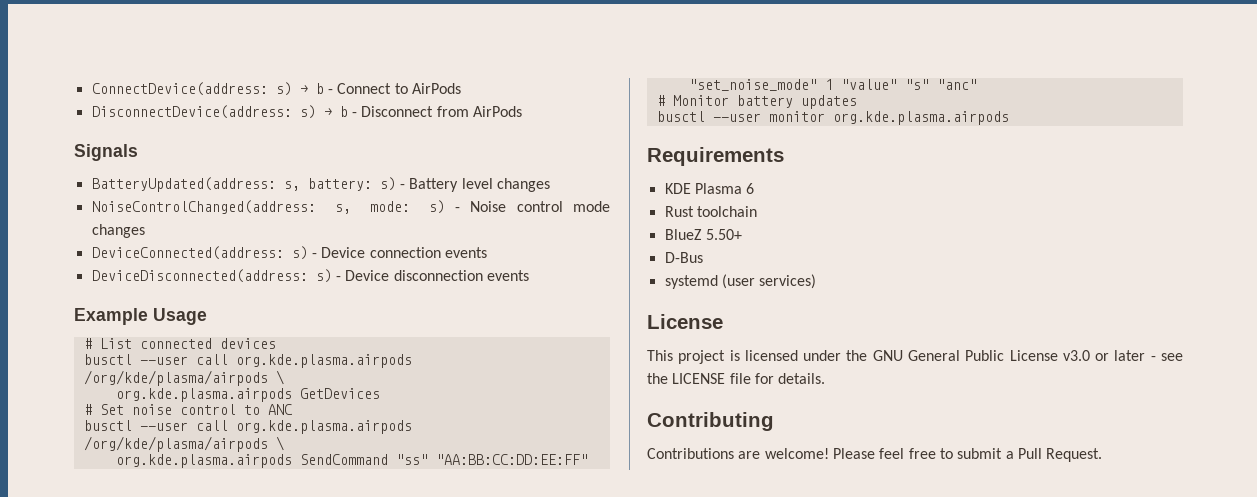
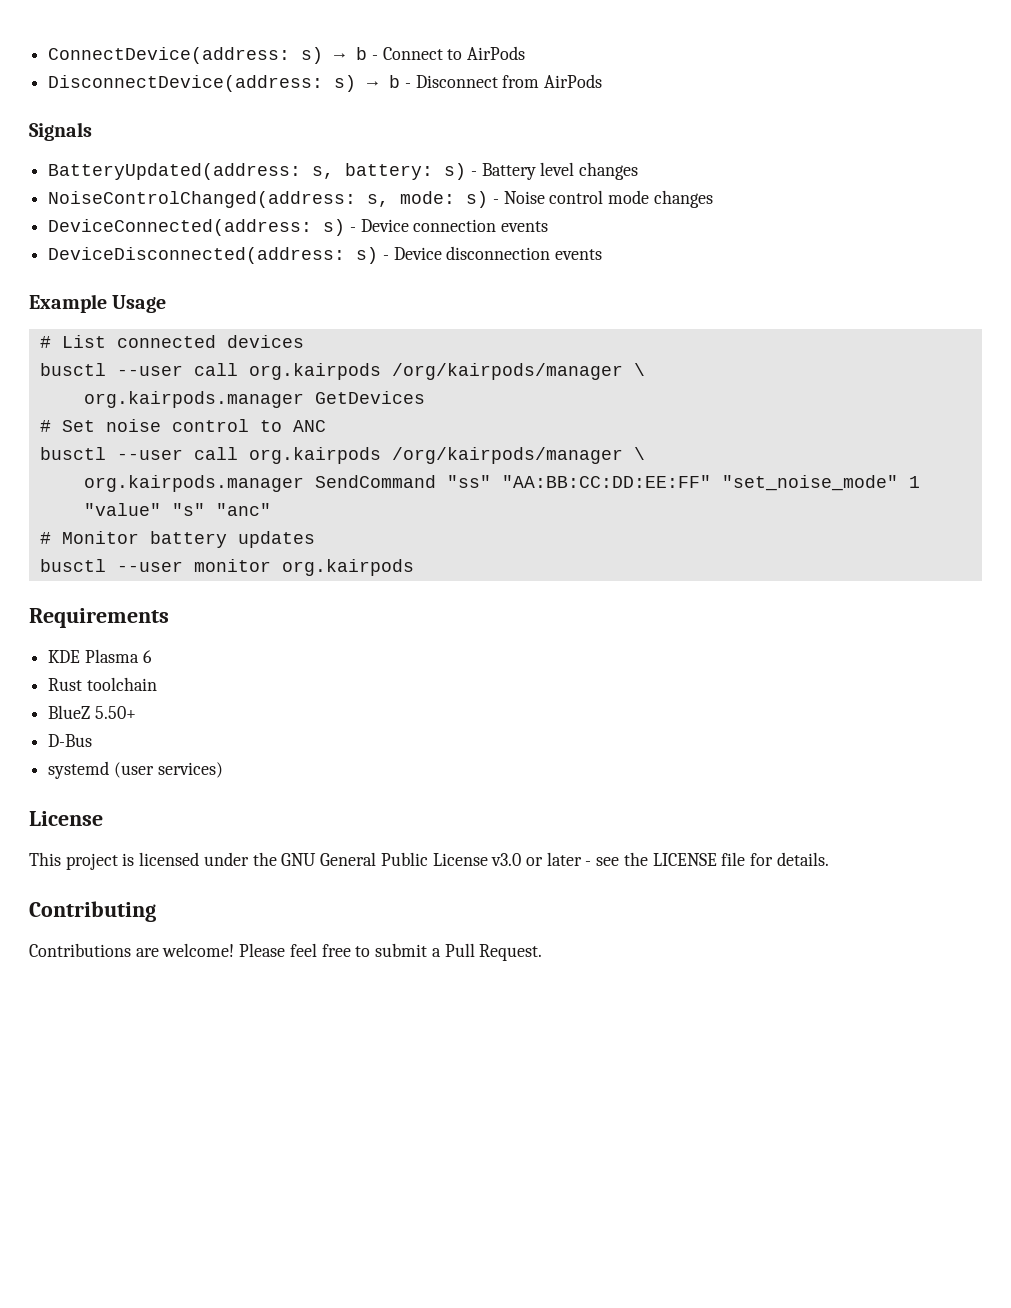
[235,354,412,368] [83,370,284,386] [115,388,292,402] org.kde.plasma.airpods /org/kde/plasma/airpods \ // org.kde.plasma.airpods -> [248,363,645,380] [83,391,304,408] org.kairpods /org/kairpods/manager \ // org.kairpods.manager
[235,420,412,434] [83,436,284,452] [115,454,292,468] org.kde.plasma.airpods /org/kde/plasma/airpods \ // org.kde.plasma.airpods -> [248,447,645,464] [83,475,304,492] org.kairpods /org/kairpods/manager \ // org.kairpods.manager
[832,111,1009,125] org.kde.plasma.airpods -> [281,559,414,576] org.kairpods

